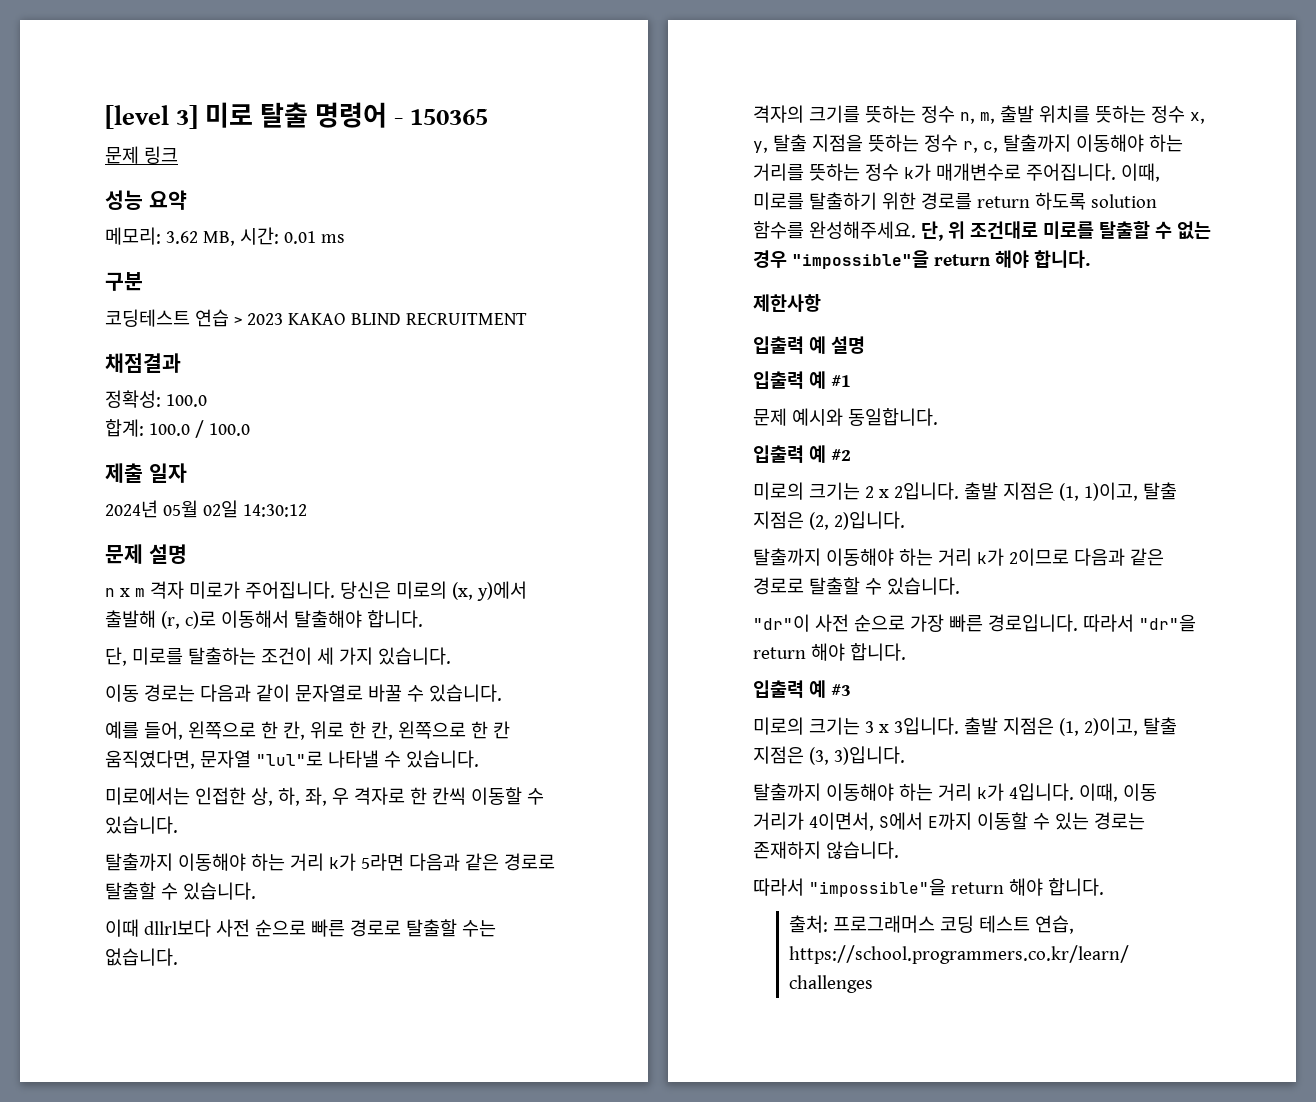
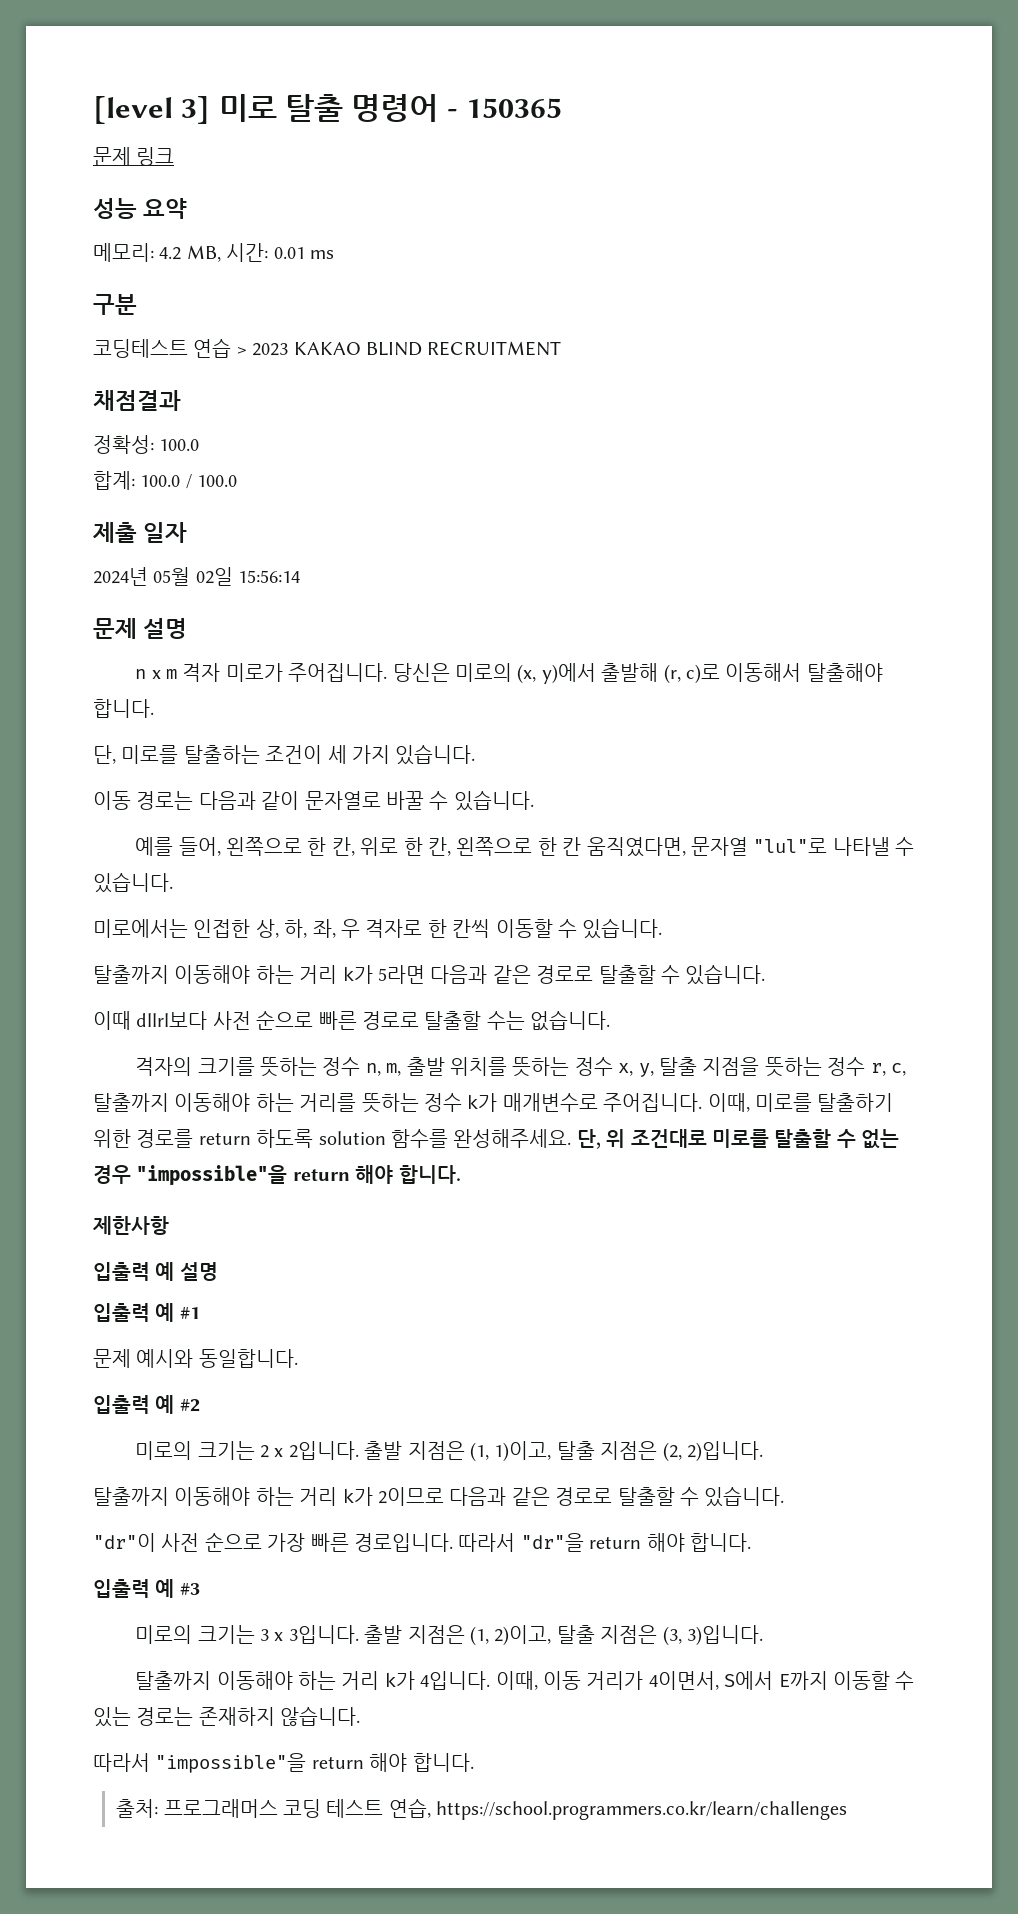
[165,231,198,244] 3.62 -> [159,247,182,260] 4.2
[242,504,307,517] 14:30:12 -> [238,570,301,583] 15:56:14

